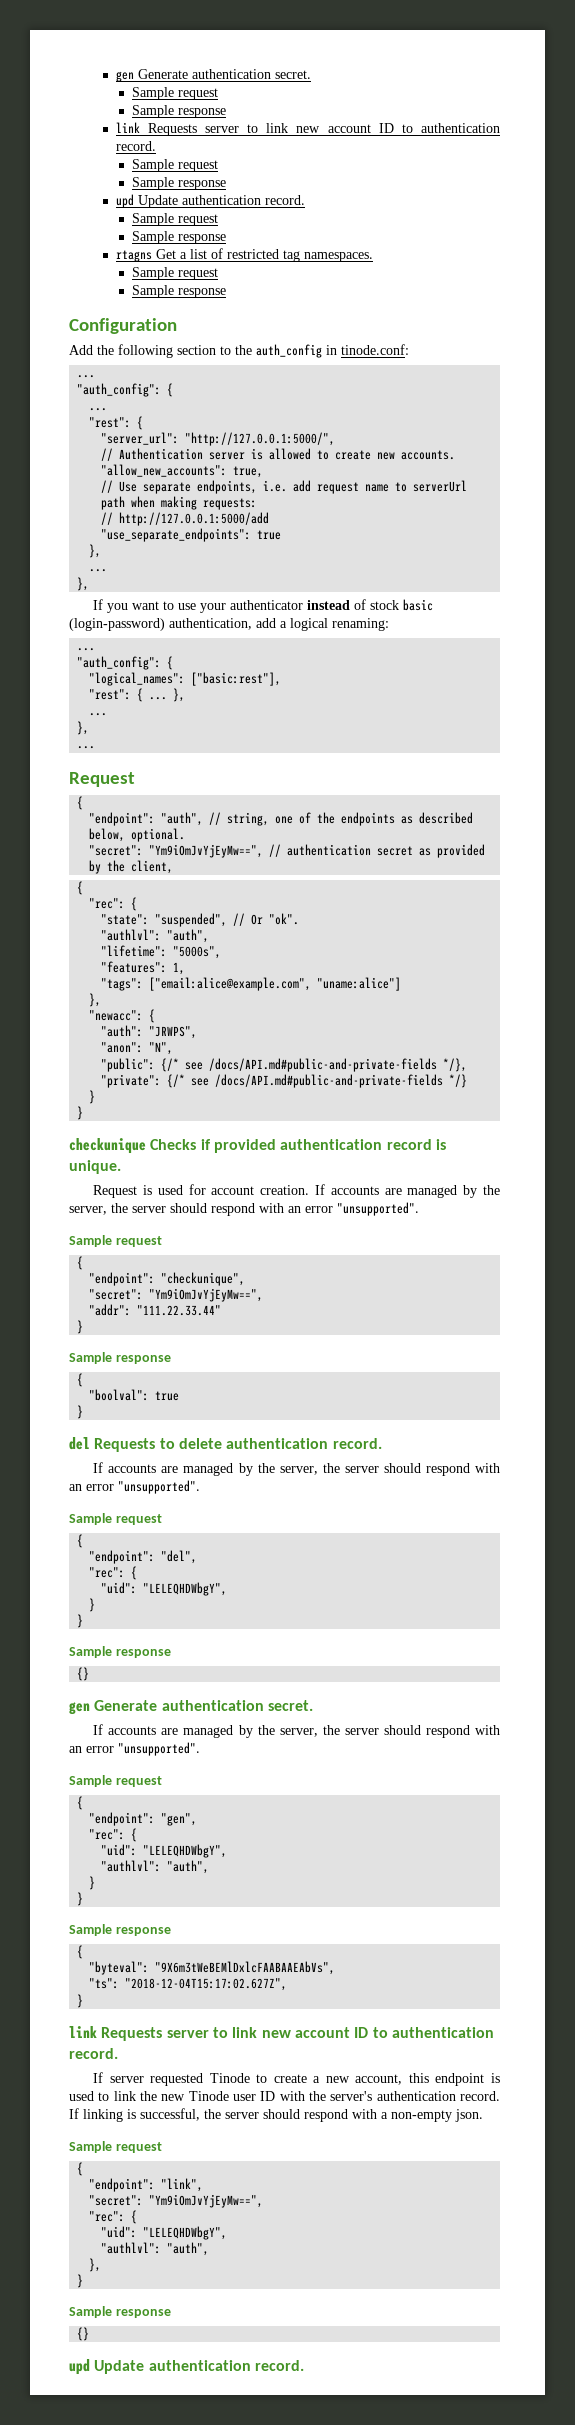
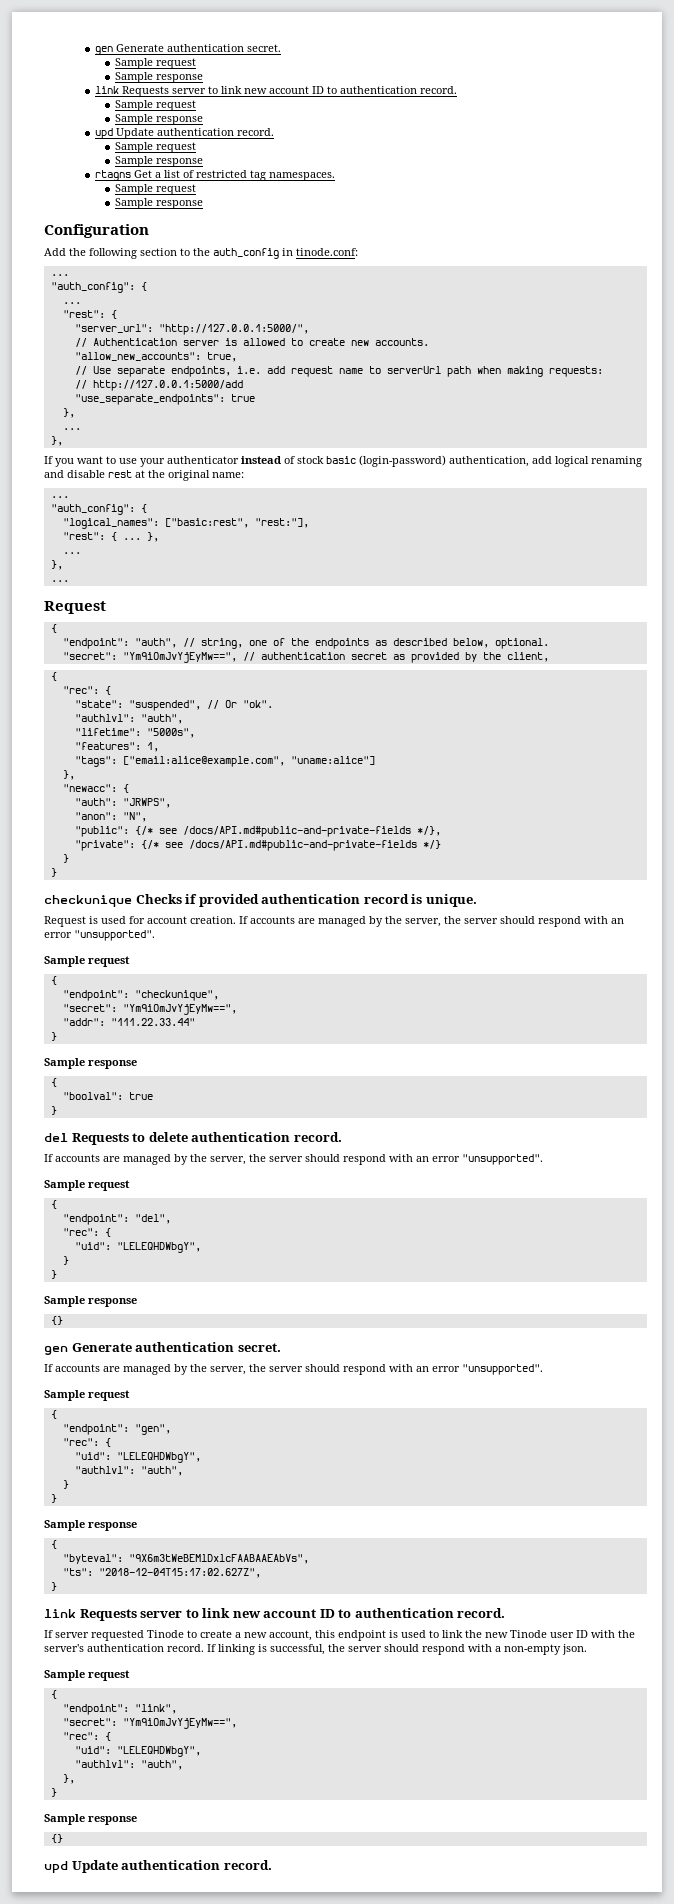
[280,618,389,631] a logical renaming: -> [555,456,642,467] [44,470,244,481] logical renaming and disable rest at the original name:
[191,672,282,686] ["basic:rest"], -> [164,518,309,528] ["basic:rest", "rest:"],

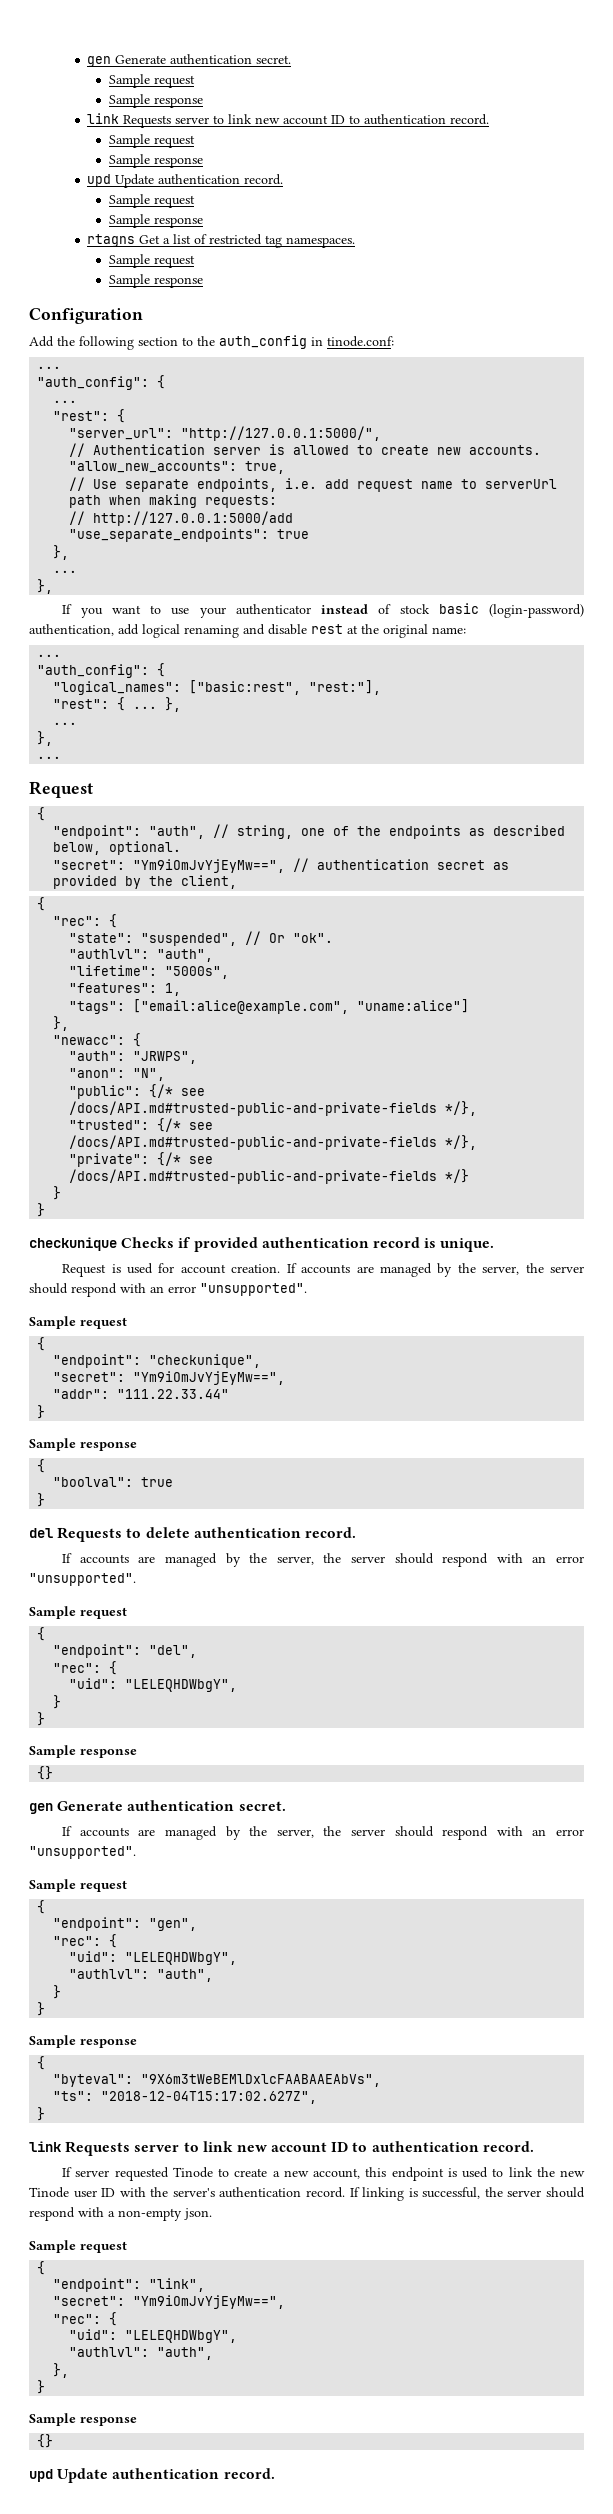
[182,826,411,837] /docs/API.md#public-and-private-fields -> [69,1101,478,1116] [69,1118,214,1132] [69,1135,438,1150] /docs/API.md#trusted-public-and-private-fields */}, // "trusted": {/* see /docs/API.md#trusted-public-and-private-fields
[188,840,417,851] /docs/API.md#public-and-private-fields -> [69,1169,438,1184] /docs/API.md#trusted-public-and-private-fields

